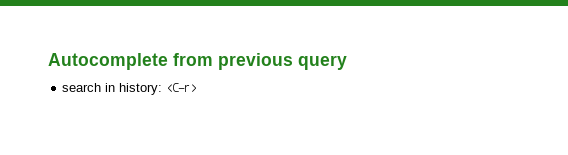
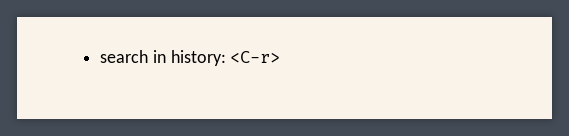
[48,53,347,70] Autocomplete from previous query // -> (100, 56) none

